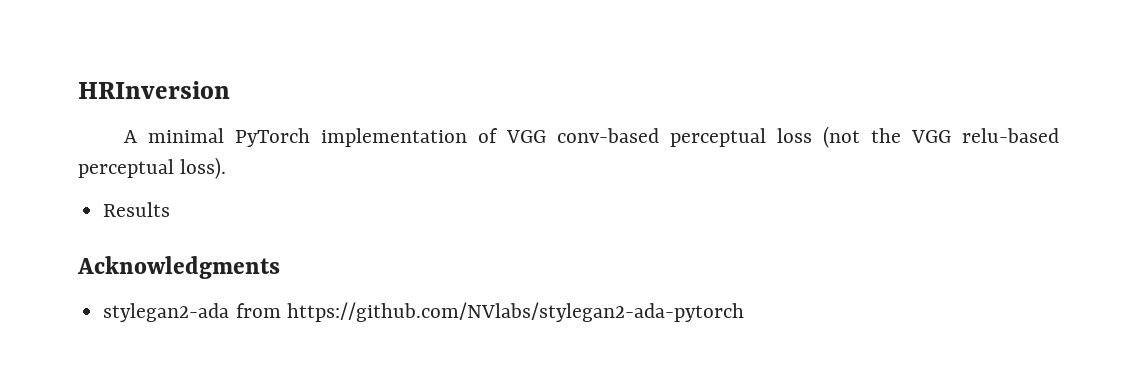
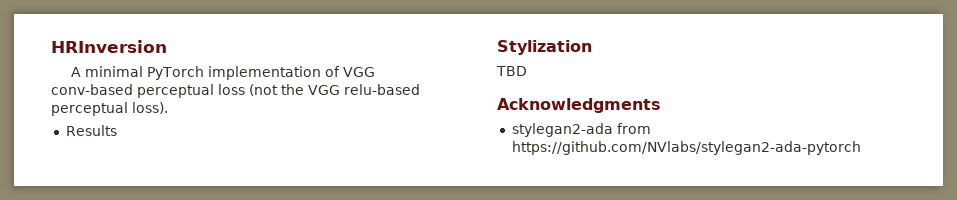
(171, 209) none -> [497,40,592,55] [496,66,527,76] // Stylization // TBD

